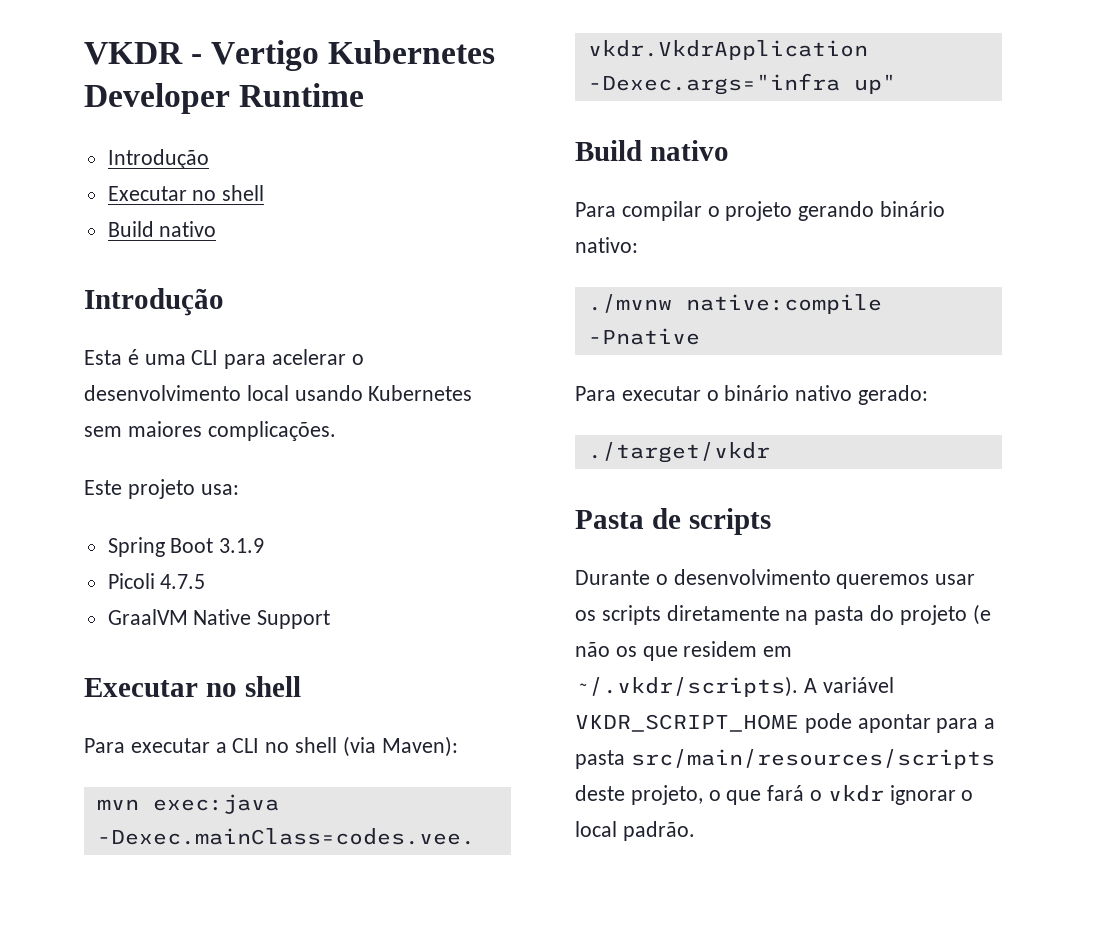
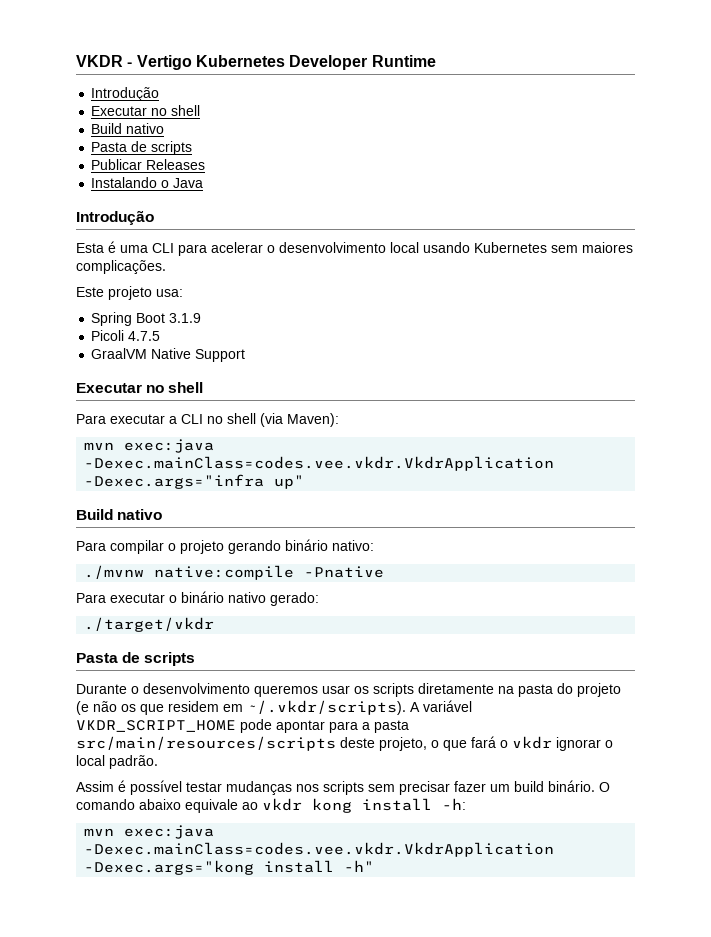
(217, 229) none -> [91,141,193,155] [91,159,206,170] [91,177,204,188] // Pasta de scripts // Publicar Releases // Instalando o Java
(695, 831) none -> [76,780,610,795] [76,798,466,813] [84,825,215,839] [84,842,555,857] [84,860,375,875] // Assim é possível testar mudanças nos scripts sem precisar fazer um build binário. O comando abaixo equivale ao vkdr kong install -h: // mvn exec:java -Dexec.mainClass=codes.vee.vkdr.VkdrApplication -Dexec.args="kong install -h"

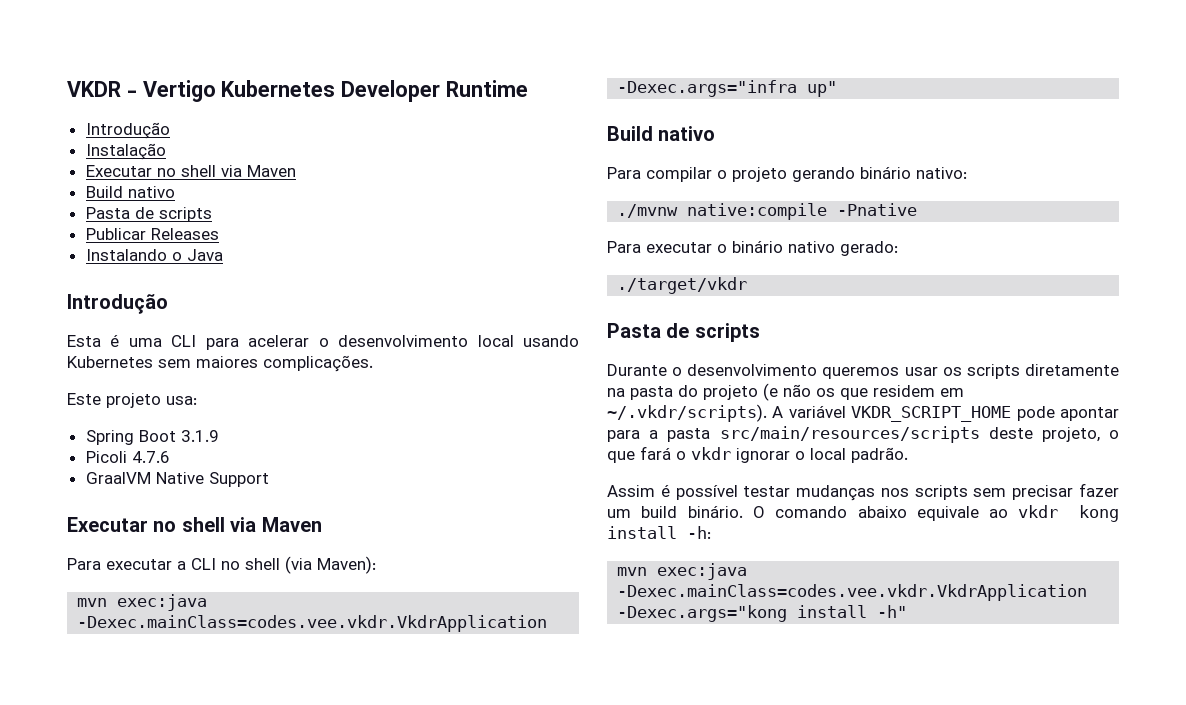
[91,105,201,116] // Executar no shell -> [85,143,166,160] [85,165,296,177] // Instalação // Executar no shell via Maven
[128,331,161,341] 4.7.5 -> [131,451,170,463] 4.7.6
(204, 387) none -> [230,517,322,532] via Maven

